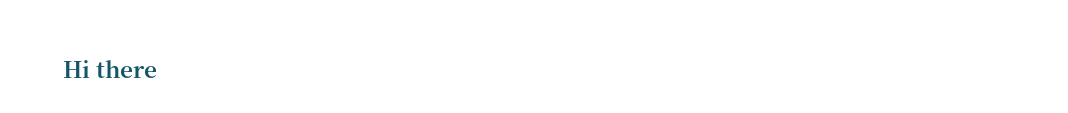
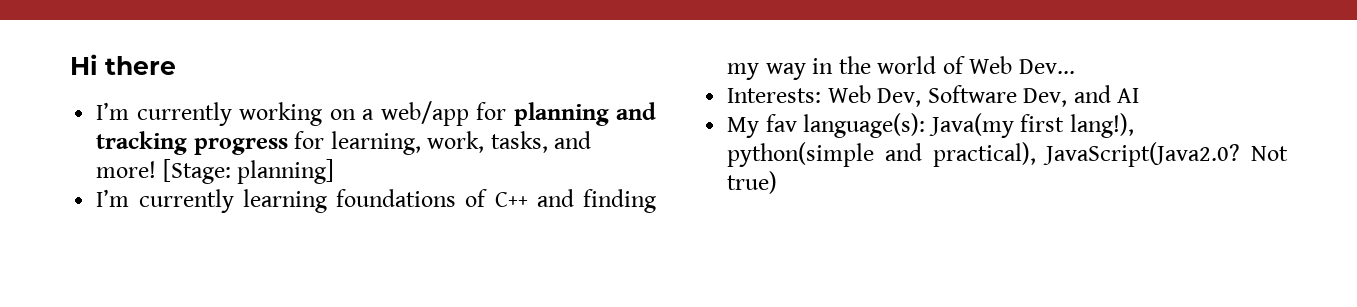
(158, 69) none -> [96,101,656,126] [96,131,592,155] [96,159,335,184] [96,189,657,213] [727,56,1075,80] [727,85,1140,107] [727,113,1134,138] [727,142,1288,167] [727,171,778,194] // I’m currently working on a web/app for planning and tracking progress for learning, work, tasks, and more! [Stage: planning] // I’m currently learning foundations of C++ and finding my way in the world of Web Dev... // Interests: Web Dev, Software Dev, and AI // My fav language(s): Java(my first lang!), python(simple and practical), JavaScript(Java2.0? Not true)

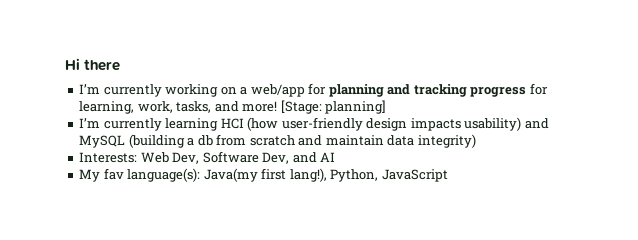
[336,189,657,213] [727,56,1075,80] foundations of C++ and finding my way in the world of Web Dev... -> [220,117,549,131] [79,134,476,148] HCI (how user-friendly design impacts usability) and MySQL (building a db from scratch and maintain data integrity)
[727,142,1288,167] [727,171,778,194] python(simple and practical), JavaScript(Java2.0? Not true) -> [330,169,448,182] Python, JavaScript

